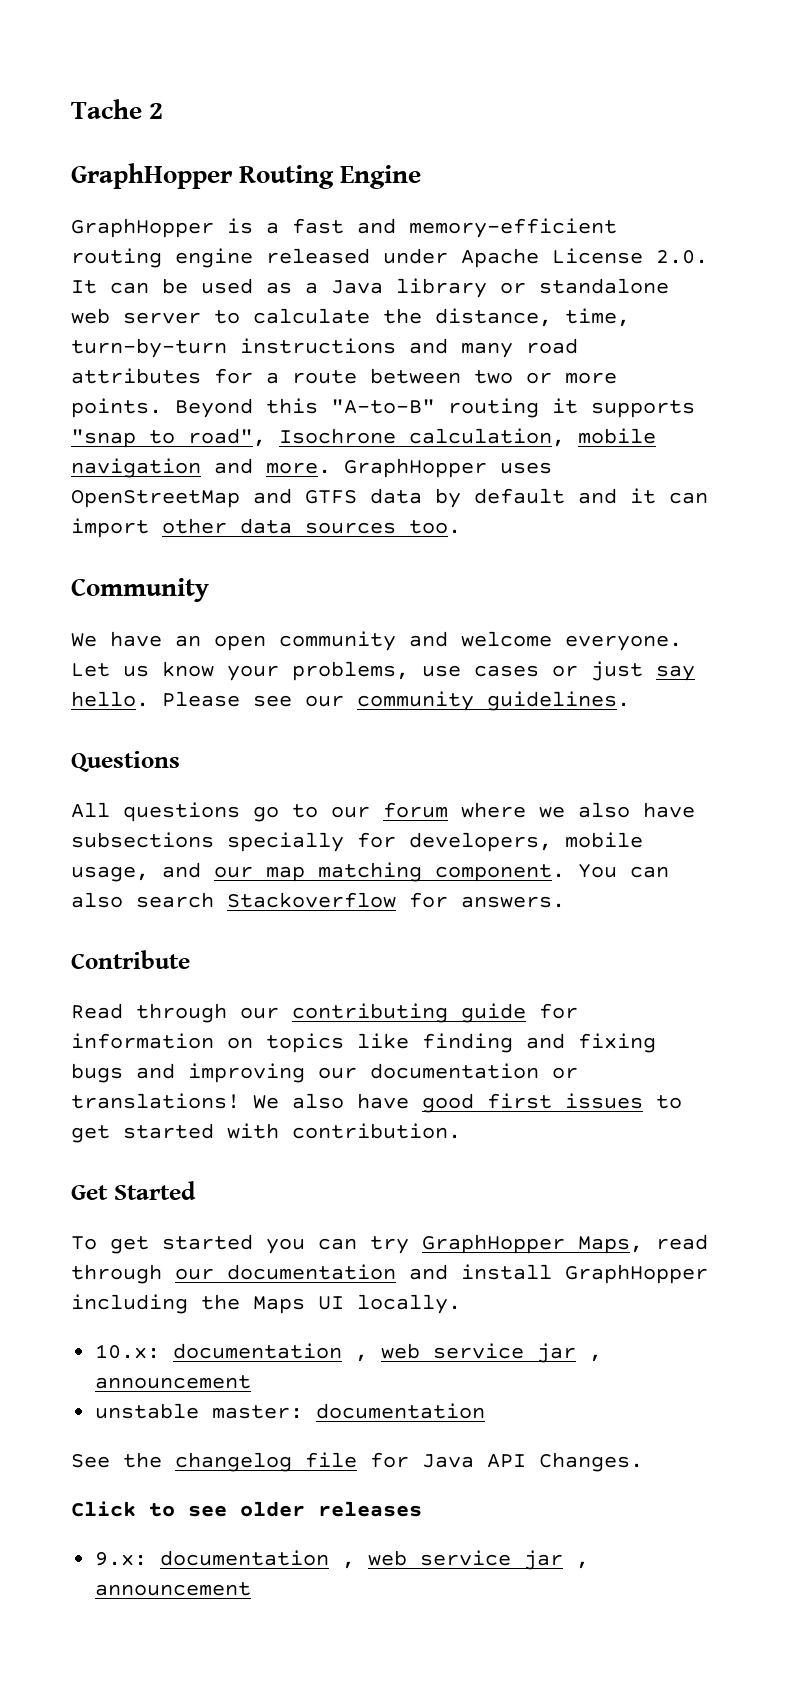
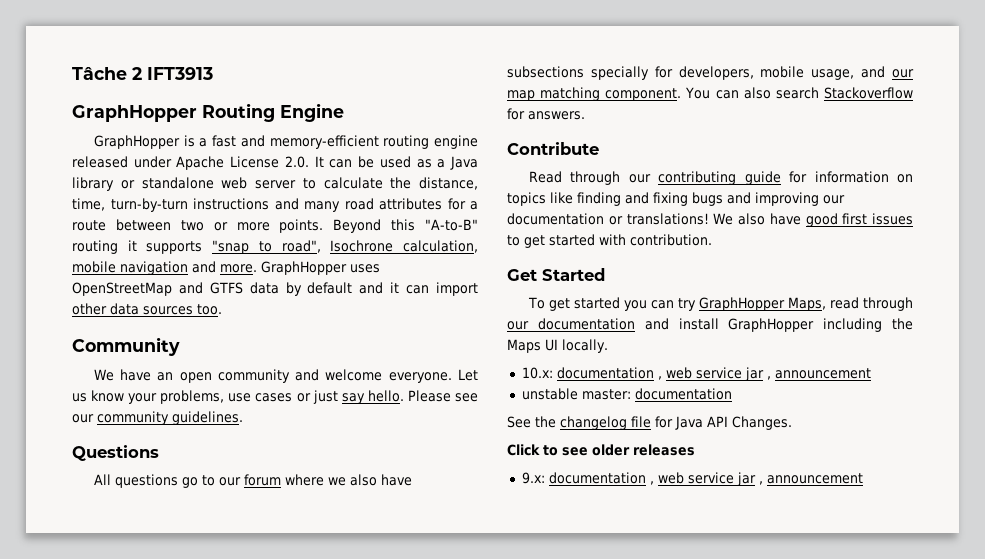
[71,99,142,119] Tache -> [72,67,127,80] Tâche
(164, 111) none -> [147,67,213,80] IFT3913

